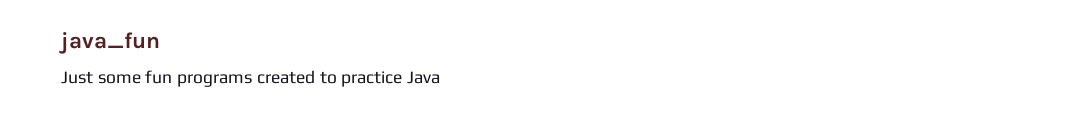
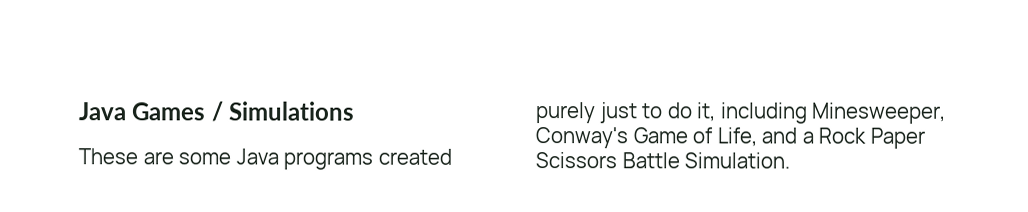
[59,32,160,54] [61,70,441,87] java_fun // Just some fun programs created to practice Java -> [78,101,356,122] [78,148,452,170] [535,102,947,124] [535,127,925,149] [535,152,791,169] Java Games / Simulations // These are some Java programs created purely just to do it, including Minesweeper, Conway's Game of Life, and a Rock Paper Scissors Battle Simulation.

